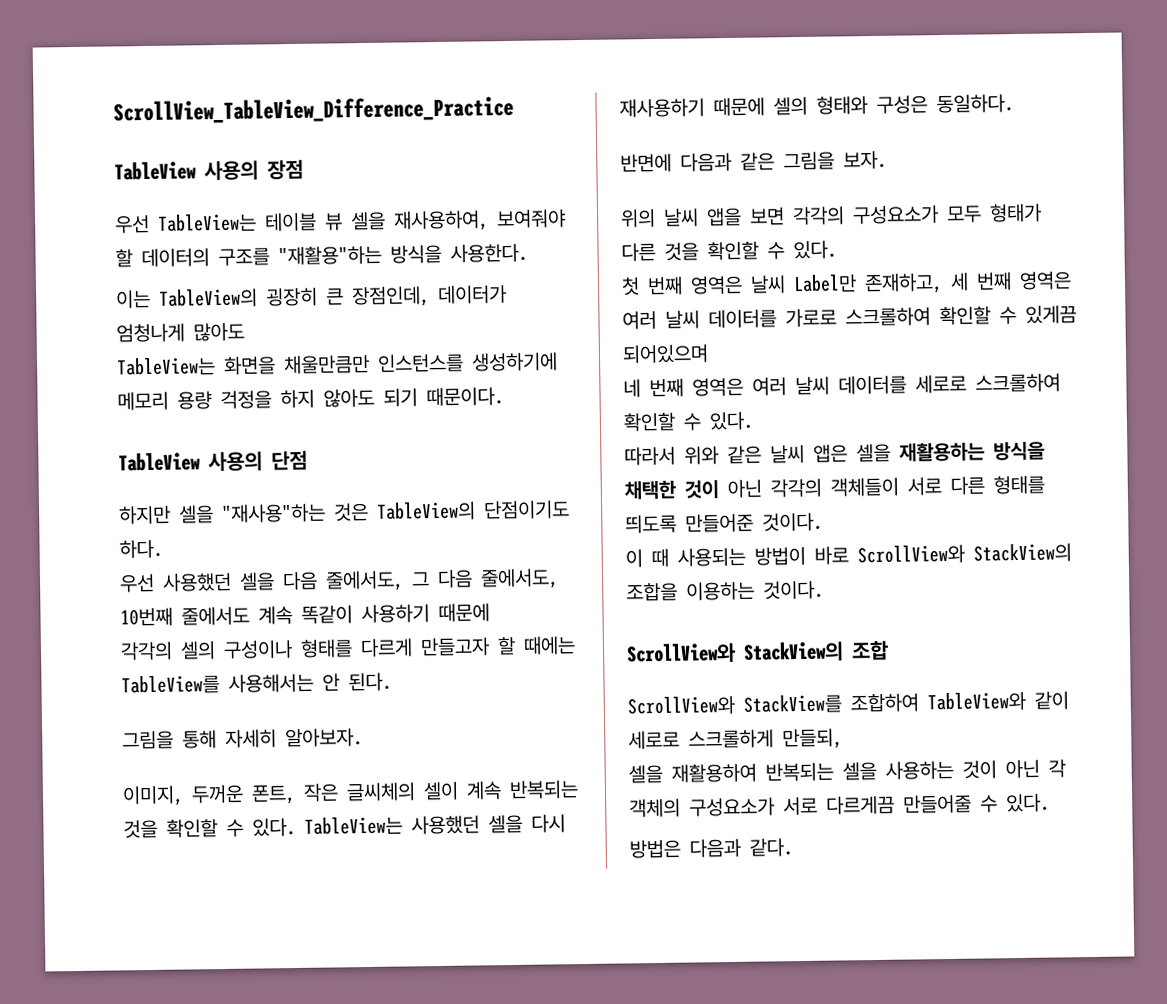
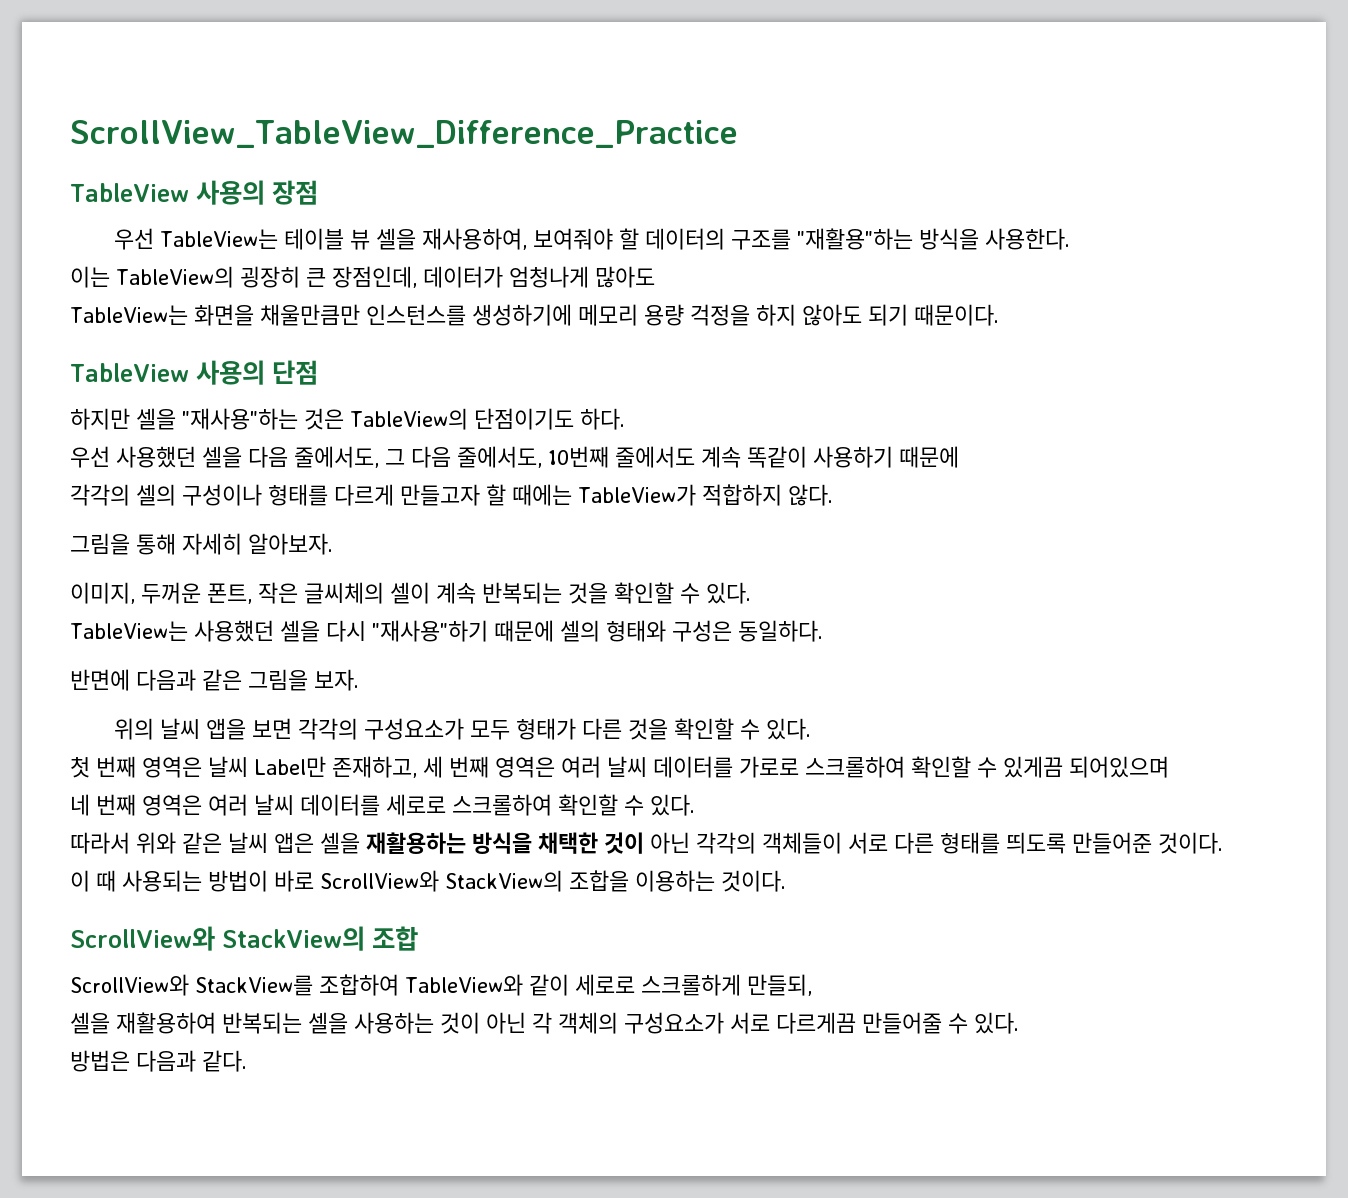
[121,672,392,695] TableView를 사용해서는 안 된다. -> [578,484,833,506] TableView가 적합하지 않다.
(296, 827) none -> (751, 593) //
[619,98,705,118] 재사용하기 -> [371,620,488,642] "재사용"하기

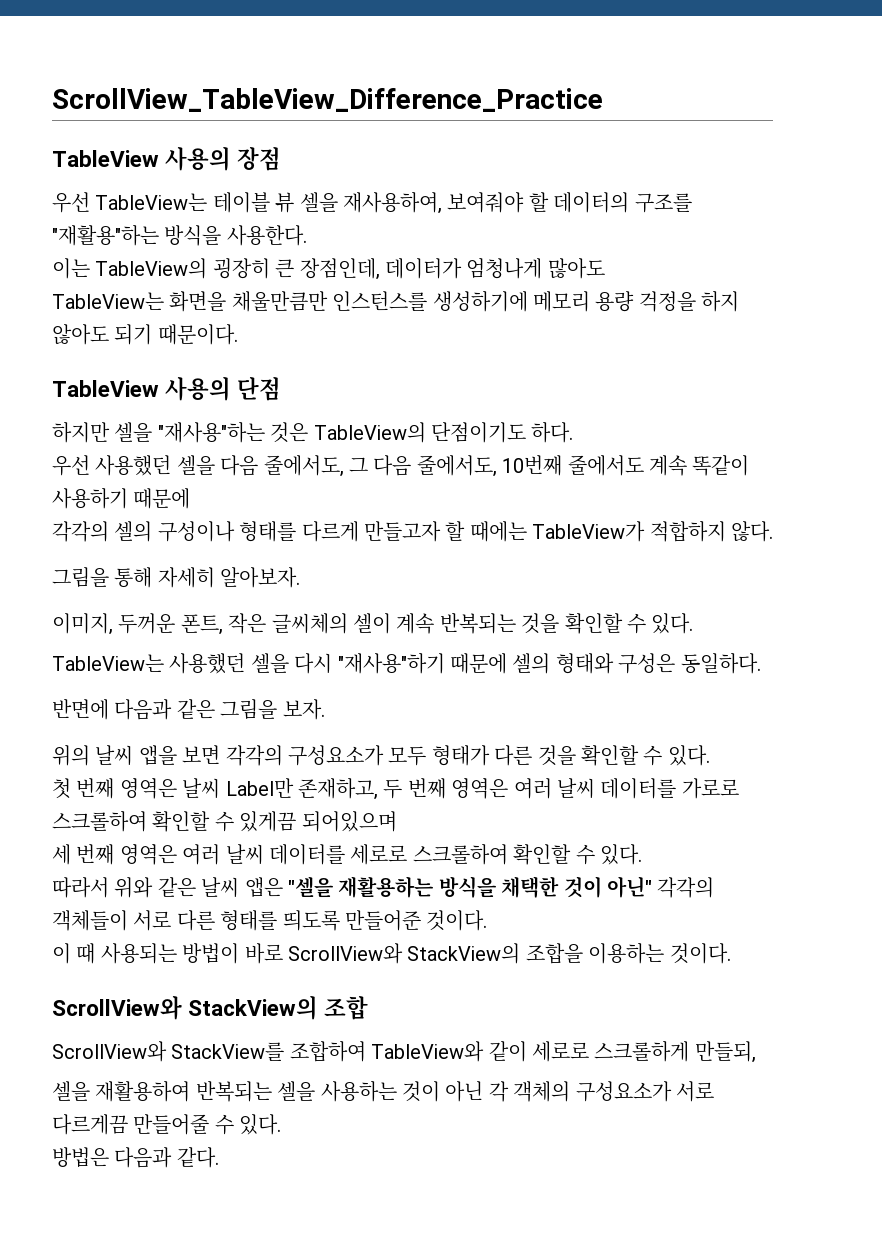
[423,756,443,778] 세 -> [383,779,403,799] 두
[70,794,90,816] 네 -> [52,844,71,865] 세
[320,832,360,854] 셀을 -> [288,876,333,898] "셀을
[650,832,690,854] 아닌 -> [606,876,652,898] 아닌"

